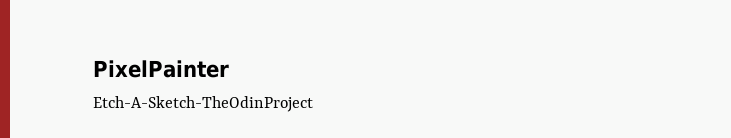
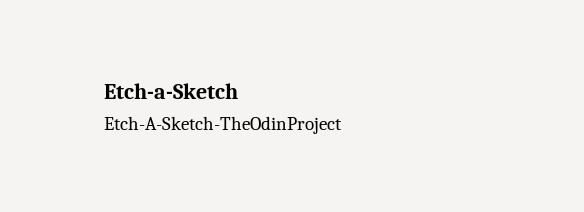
[93,60,229,78] PixelPainter -> [104,83,238,99] Etch-a-Sketch

